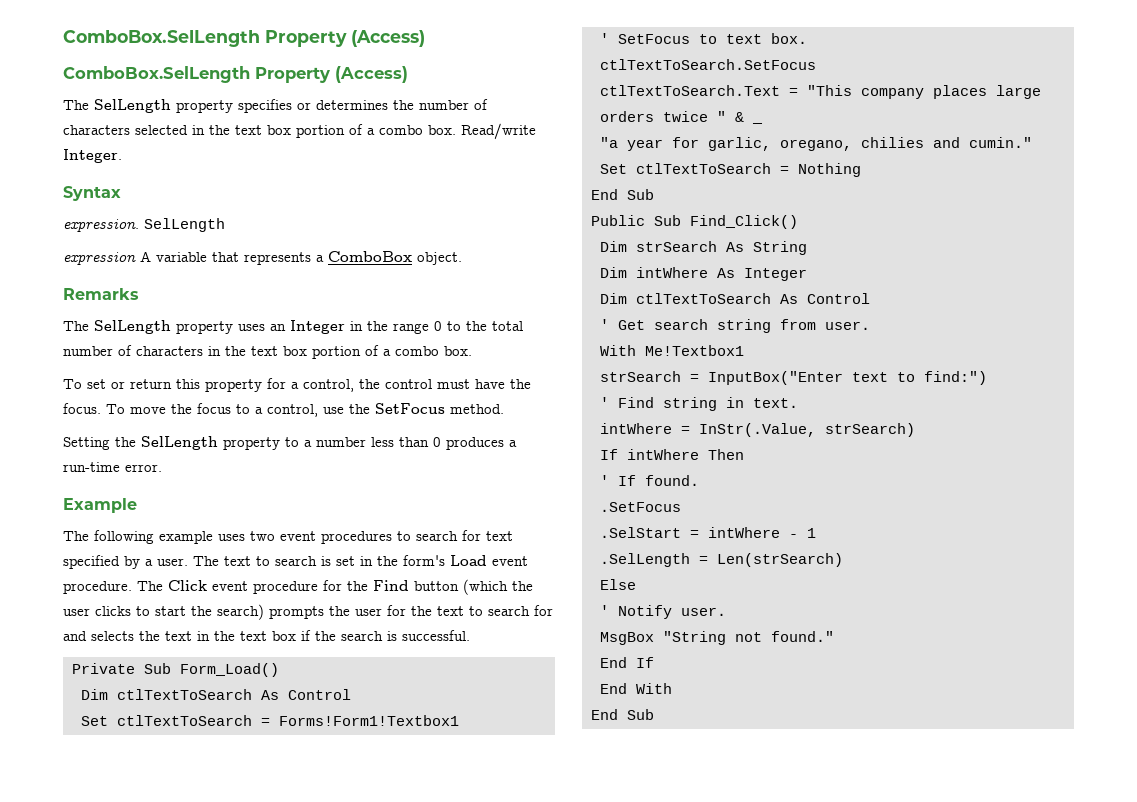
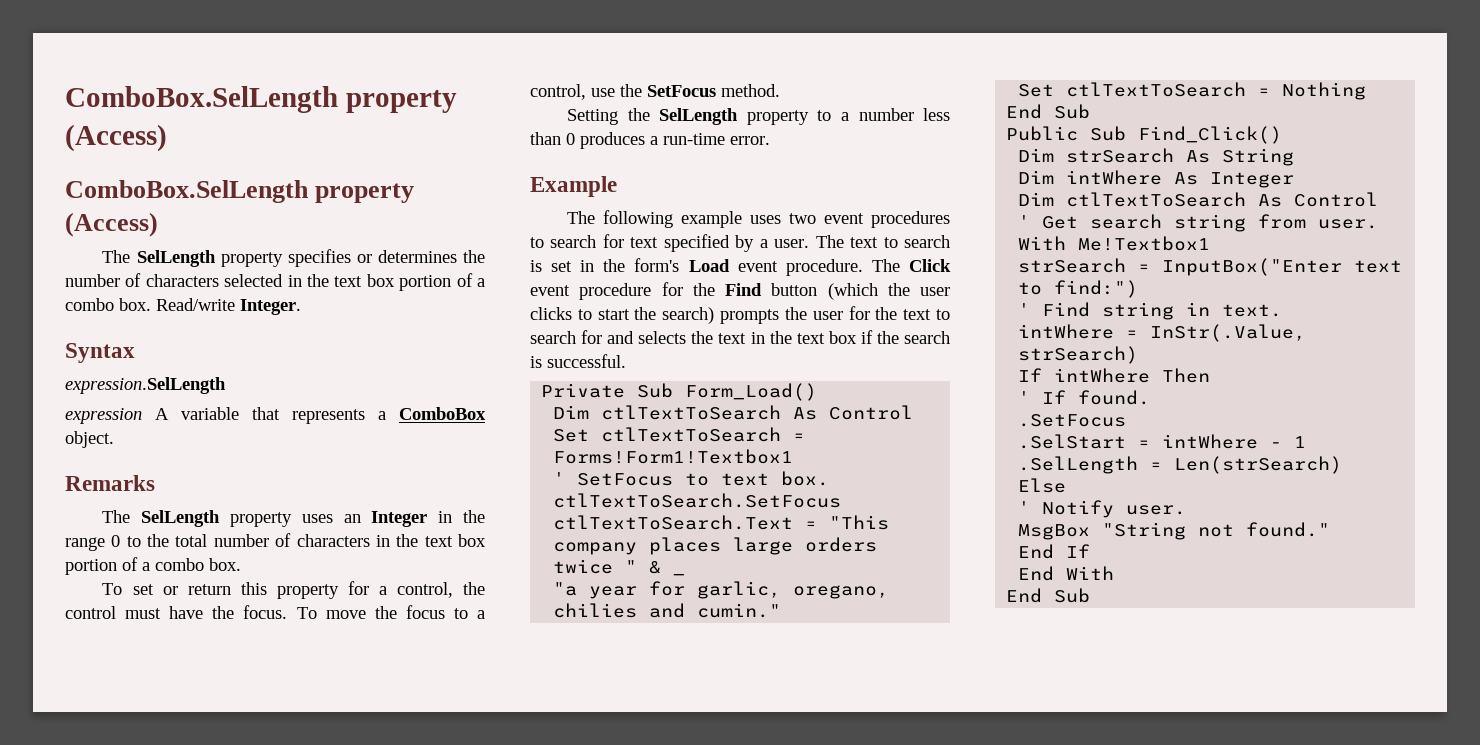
[63,30,347,47] ComboBox.SelLength Property -> [65,86,457,113] ComboBox.SelLength property
[255,67,330,83] Property -> [315,183,415,203] property
[63,218,225,232] expression. SelLength -> [65,377,226,394] expression.SelLength

